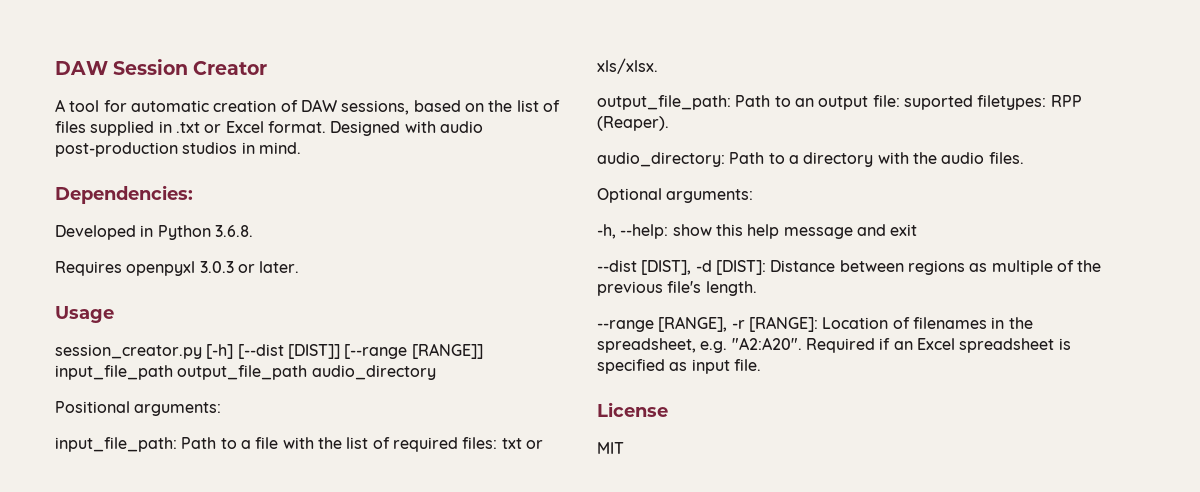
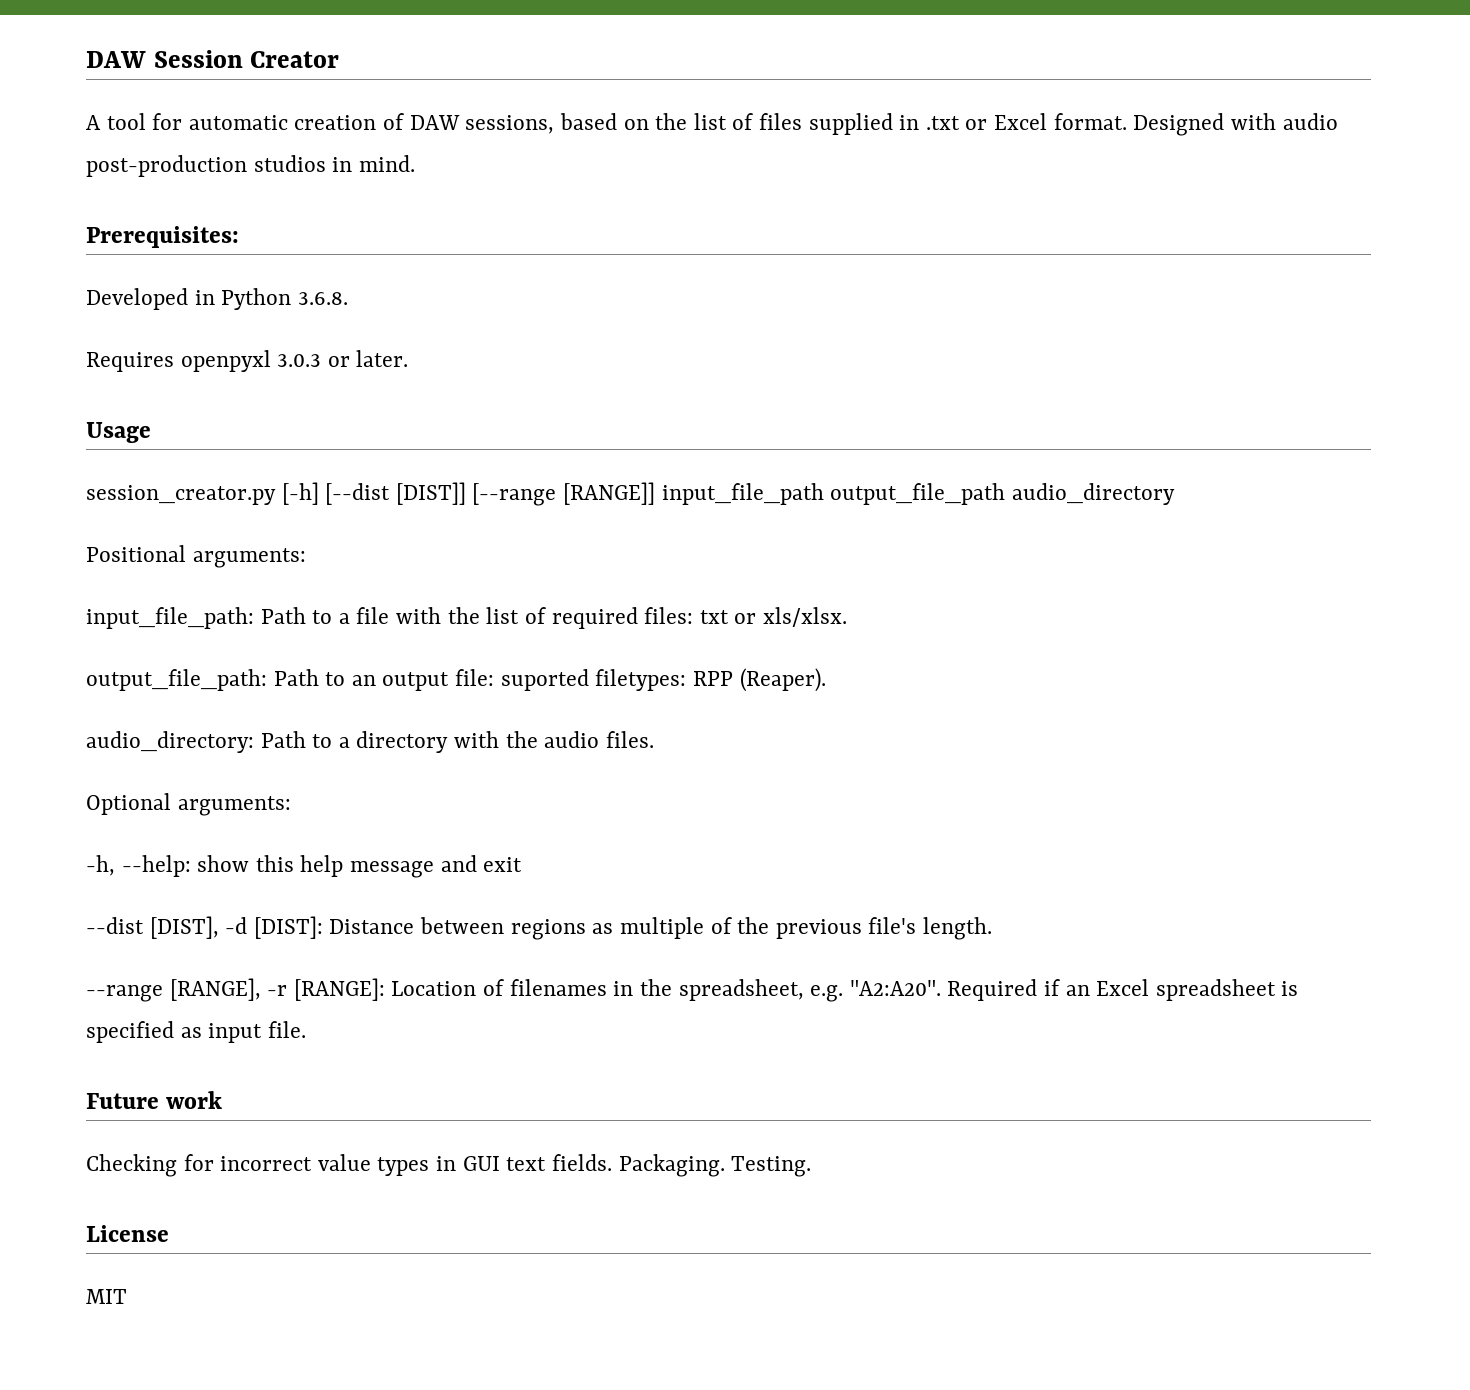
[55,185,193,204] Dependencies: -> [86,226,239,248] Prerequisites:
(761, 365) none -> [86,1091,223,1109] [86,1154,812,1177] // Future work // Checking for incorrect value types in GUI text fields. Packaging. Testing.

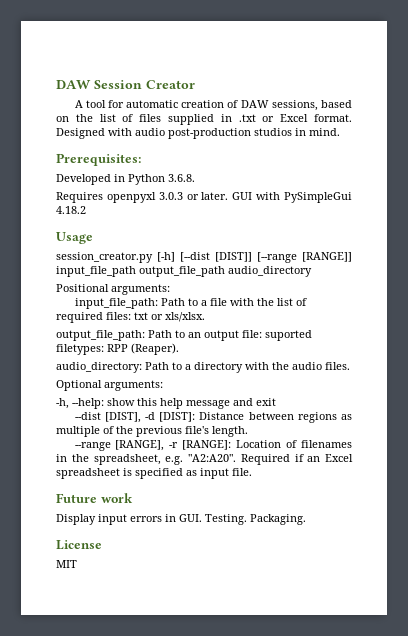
(409, 358) none -> [232,192,352,203] [56,206,86,214] GUI with PySimpleGui 4.18.2
[86,1154,612,1177] Checking for incorrect value types in GUI text fields. -> [56,514,247,525] Display input errors in GUI. Testing.
[731,1156,812,1177] Testing. -> (306, 519) none

